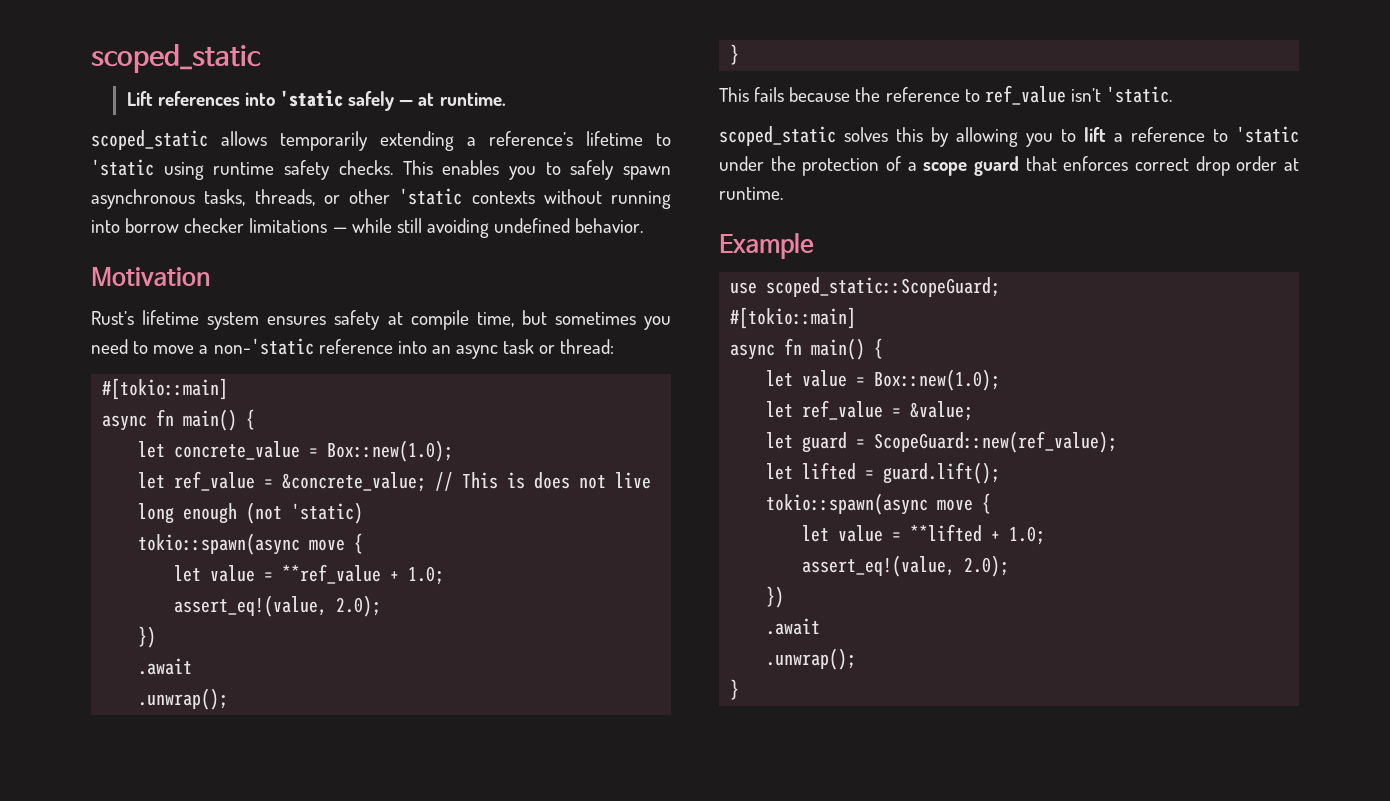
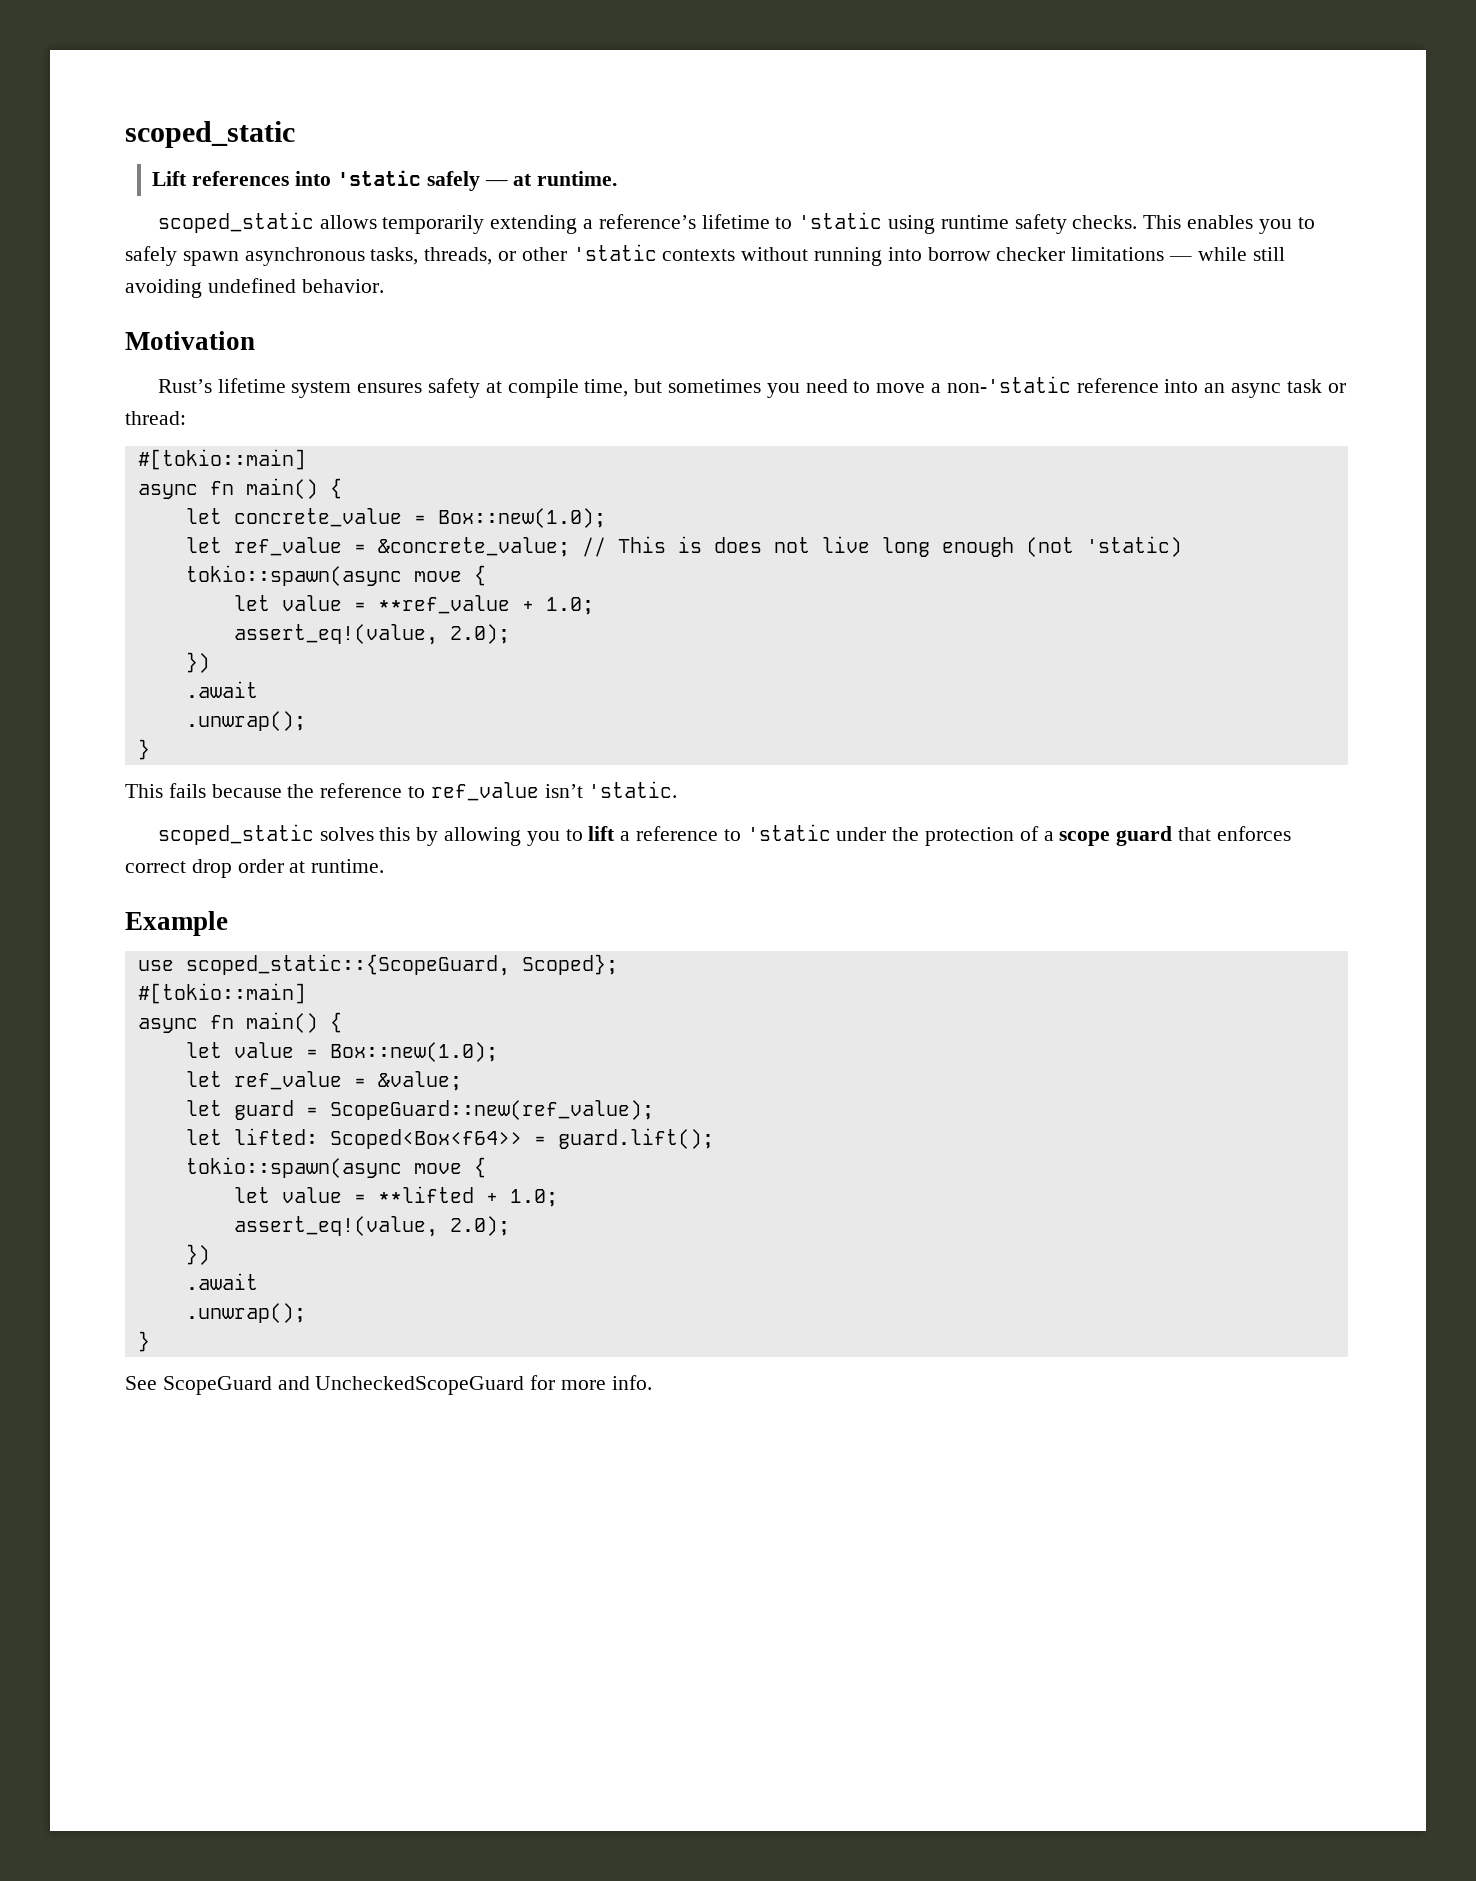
[766,277,1001,297] scoped_static::ScopeGuard; -> [185,954,618,976] scoped_static::{ScopeGuard, Scoped};
[802,462,857,480] lifted -> [233,1128,522,1149] lifted: Scoped<Box<f64>>
(740, 689) none -> [125,1375,652,1395] // See ScopeGuard and UncheckedScopeGuard for more info.

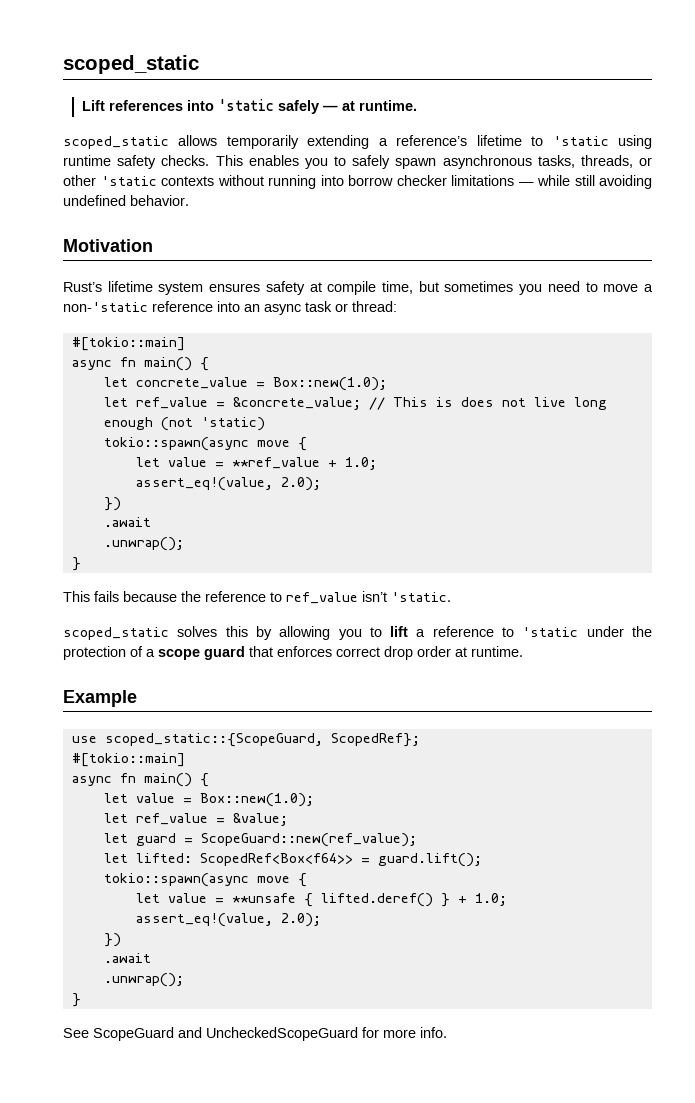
[521,954,618,975] Scoped}; -> [330,733,420,747] ScopedRef};
[329,1129,522,1149] Scoped<Box<f64>> -> [199,853,353,866] ScopedRef<Box<f64>>
[377,1186,474,1203] **lifted -> [231,893,450,907] **unsafe { lifted.deref() }

